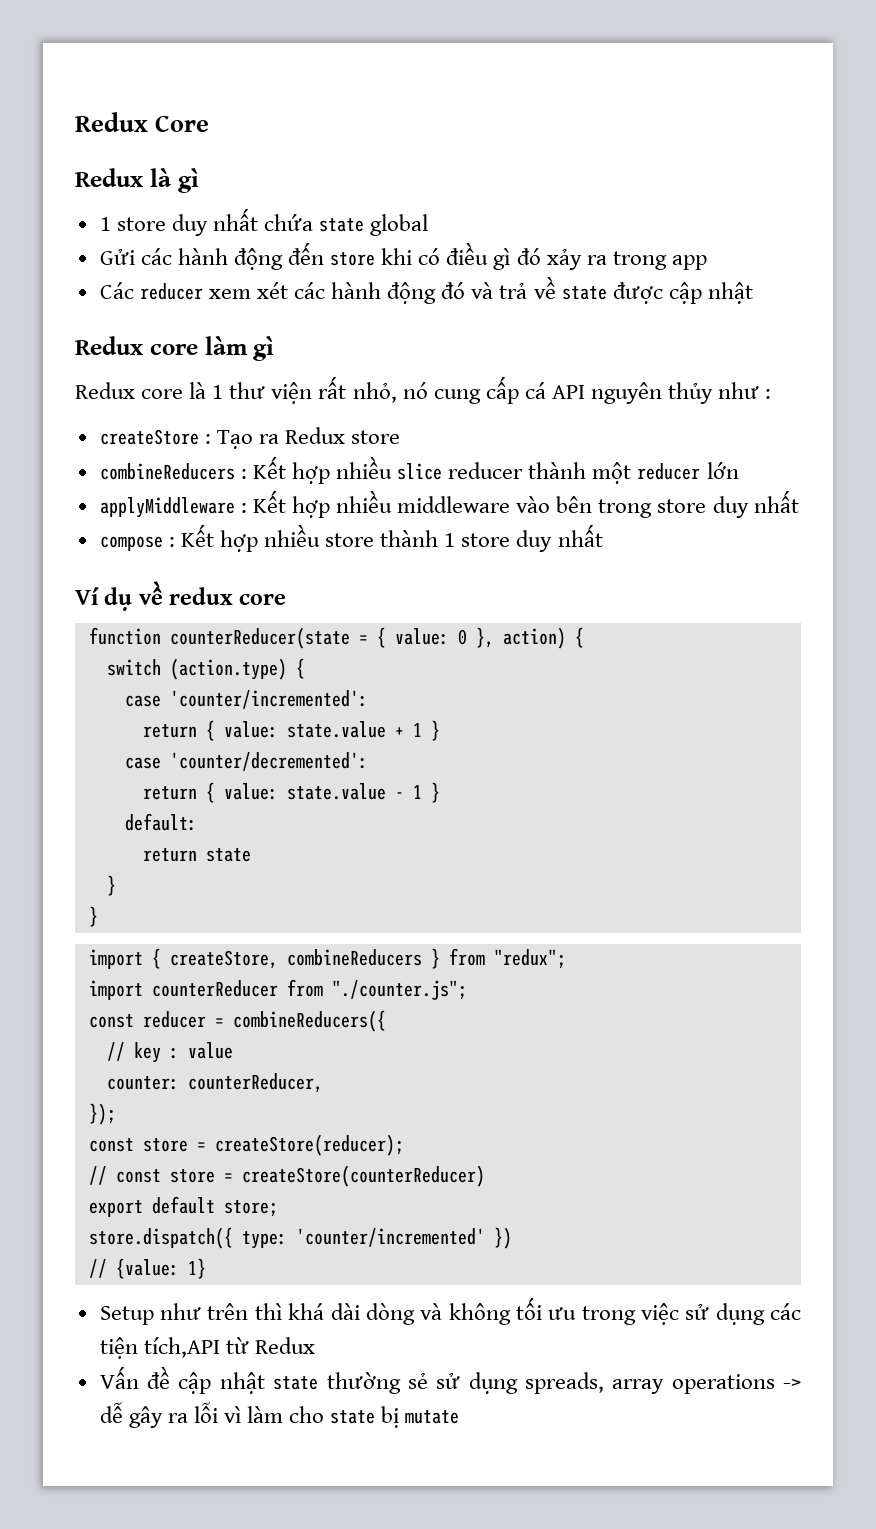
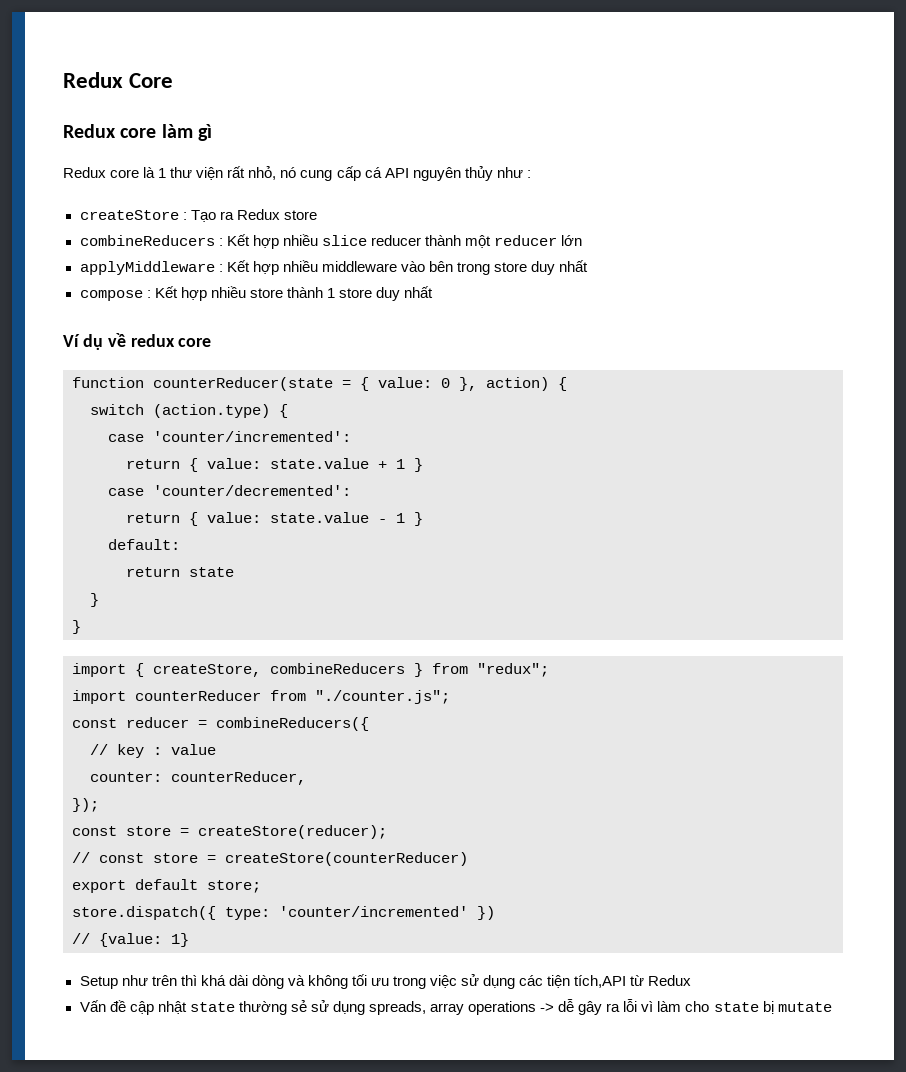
[75,168,199,193] [99,208,429,236] [99,242,707,270] [99,276,753,304] // Redux là gì // 1 store duy nhất chứa state global // Gửi các hành động đến store khi có điều gì đó xảy ra trong app // Các reducer xem xét các hành động đó và trả về state được cập nhật -> (174, 80) none

